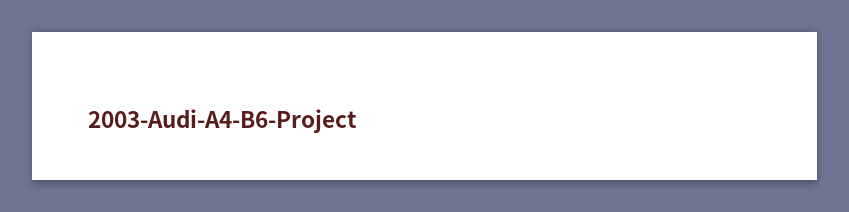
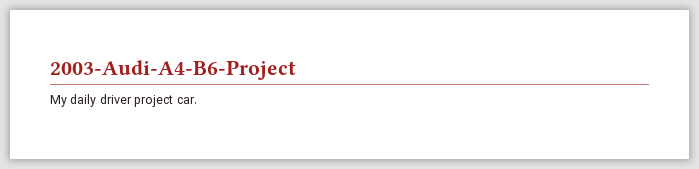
(357, 121) none -> [50,94,197,107] // My daily driver project car.

